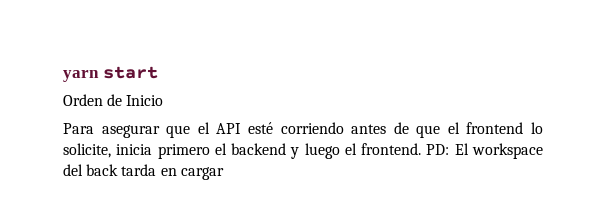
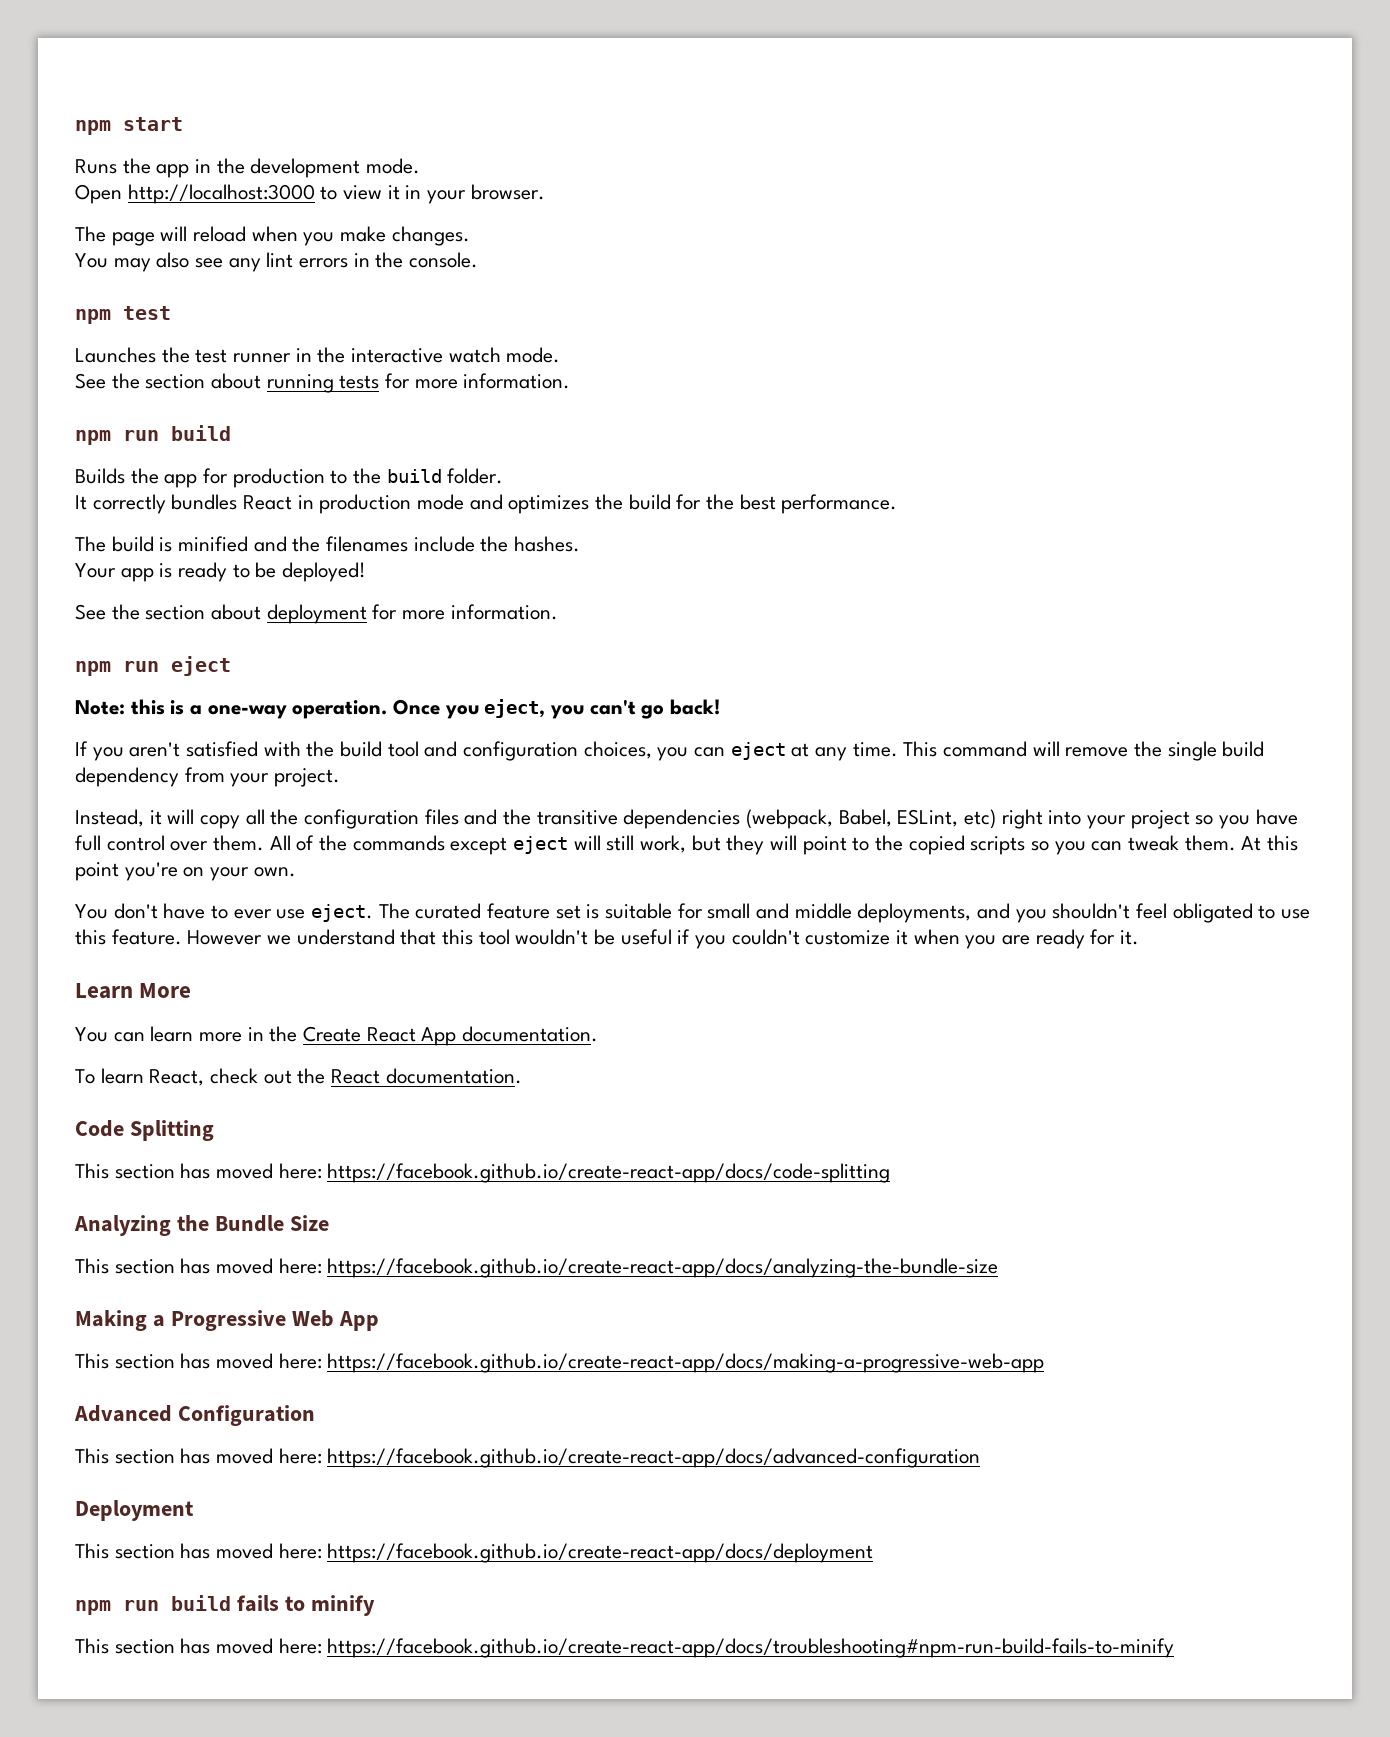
[63,70,99,82] yarn -> [75,120,111,135] npm
[63,94,164,106] [63,122,543,138] [63,143,543,159] [63,164,224,180] Orden de Inicio // Para asegurar que el API esté corriendo antes de que el frontend lo solicite, inicia primero el backend y luego el frontend. PD: El workspace del back tarda en cargar -> [75,158,421,178] [75,184,545,204] [75,226,470,246] [75,252,479,272] [75,306,171,324] [75,347,561,363] [75,373,571,393] [75,425,231,445] [75,468,504,488] [75,494,898,514] [75,536,581,552] [75,562,367,582] [75,604,558,624] [75,656,231,676] [75,699,721,719] [75,741,1265,761] [75,767,341,787] [75,809,1298,829] [75,835,1299,855] [75,862,296,881] [75,903,1311,923] [75,929,1140,949] [75,983,192,999] [75,1026,599,1046] [75,1068,522,1086] [75,1120,214,1141] [75,1163,891,1183] [74,1215,329,1236] [75,1258,999,1278] [75,1310,379,1331] [75,1353,1045,1373] [74,1405,315,1426] [75,1448,981,1468] [75,1500,194,1521] [75,1543,874,1563] [75,1595,375,1616] [75,1638,1175,1658] Runs the app in the development mode. // Open http://localhost:3000 to view it in your browser. // The page will reload when you make changes. // You may also see any lint errors in the console. // npm test // Launches the test runner in the interactive watch mode. // See the section about running tests for more information. // npm run build // Builds the app for production to the build folder. // It correctly bundles React in production mode and optimizes the build for the best performance. // The build is minified and the filenames include the hashes. // Your app is ready to be deployed! // See the section about deployment for more information. // npm run eject // Note: this is a one-way operation. Once you eject, you can't go back! // If you aren't satisfied with the build tool and configuration choices, you can eject at any time. This command will remove the single build dependency from your project. // Instead, it will copy all the configuration files and the transitive dependencies (webpack, Babel, ESLint, etc) right into your project so you have full control over them. All of the commands except eject will still work, but they will point to the copied scripts so you can tweak them. At this point you're on your own. // You don't have to ever use eject. The curated feature set is suitable for small and middle deployments, and you shouldn't feel obligated to use this feature. However we understand that this tool wouldn't be useful if you couldn't customize it when you are ready for it. // Learn More // You can learn more in the Create React App documentation. // To learn React, check out the React documentation. // Code Splitting // This section has moved here: https://facebook.github.io/create-react-app/docs/code-splitting // Analyzing the Bundle Size // This section has moved here: https://facebook.github.io/create-react-app/docs/analyzing-the-bundle-size // Making a Progressive Web App // This section has moved here: https://facebook.github.io/create-react-app/docs/making-a-progressive-web-app // Advanced Configuration // This section has moved here: https://facebook.github.io/create-react-app/docs/advanced-configuration // Deployment // This section has moved here: https://facebook.github.io/create-react-app/docs/deployment // npm run build fails to minify // This section has moved here: https://facebook.github.io/create-react-app/docs/troubleshooting#npm-run-build-fails-to-minify

